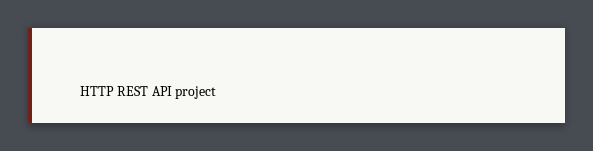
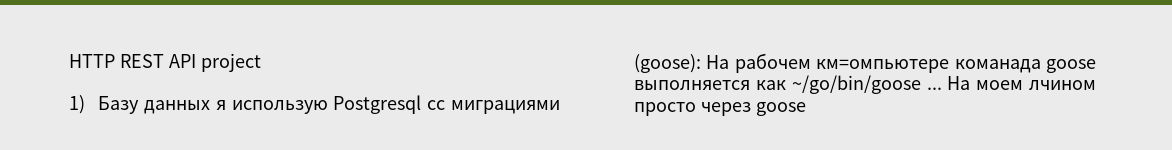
(217, 92) none -> [69,95,560,114] [634,53,1096,73] [634,75,1096,94] [634,102,806,116] // 1) Базу данных я использую Postgresql сс миграциями (goose): На рабочем км=омпьютере команада goose выполняется как ~/go/bin/goose ... На моем лчином просто через goose

